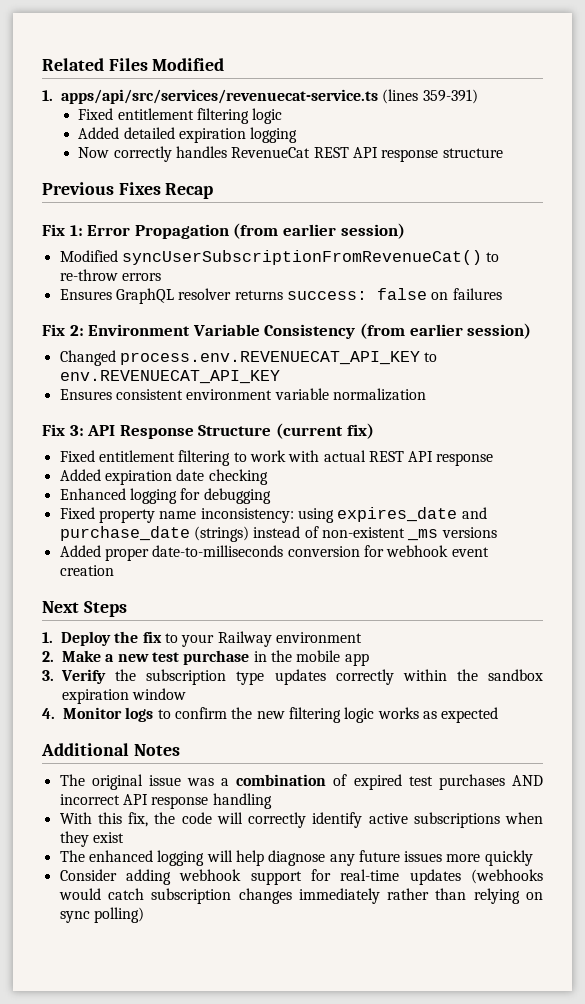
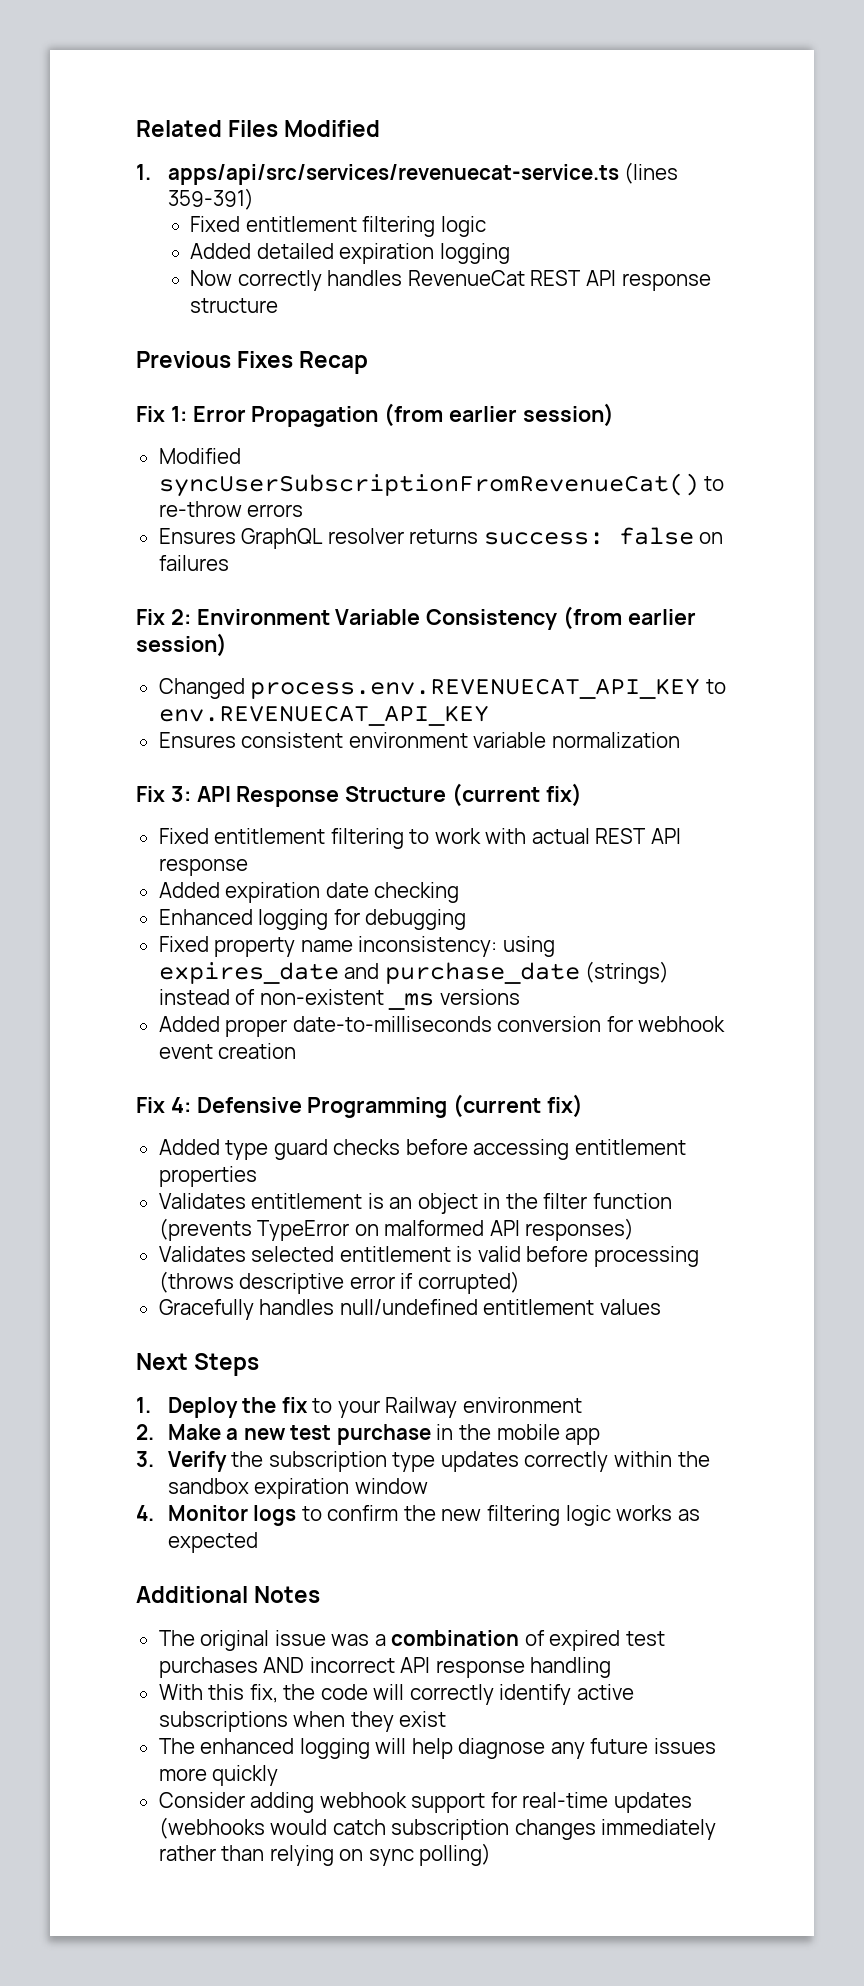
(114, 570) none -> [136,1094,584,1118] [158,1139,686,1160] [158,1166,257,1187] [158,1193,672,1214] [158,1218,635,1241] [158,1246,699,1267] [158,1271,520,1294] [158,1299,661,1320] // Fix 4: Defensive Programming (current fix) // Added type guard checks before accessing entitlement properties // Validates entitlement is an object in the filter function (prevents TypeError on malformed API responses) // Validates selected entitlement is valid before processing (throws descriptive error if corrupted) // Gracefully handles null/undefined entitlement values

